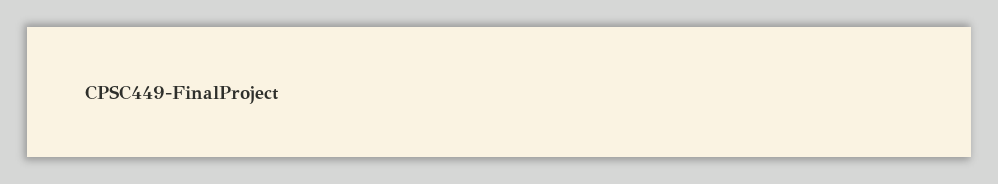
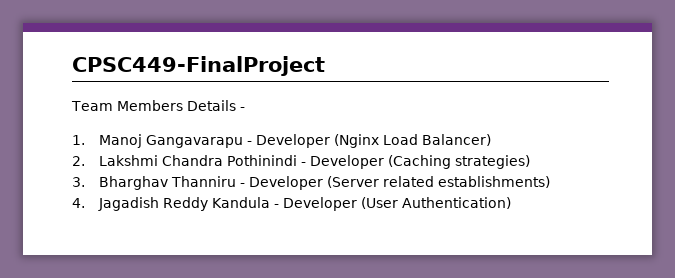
(279, 94) none -> [71,100,245,111] [72,134,491,148] [72,155,530,169] [72,176,550,190] [72,197,511,211] // Team Members Details - // 1. Manoj Gangavarapu - Developer (Nginx Load Balancer) // 2. Lakshmi Chandra Pothinindi - Developer (Caching strategies) // 3. Bharghav Thanniru - Developer (Server related establishments) // 4. Jagadish Reddy Kandula - Developer (User Authentication)

